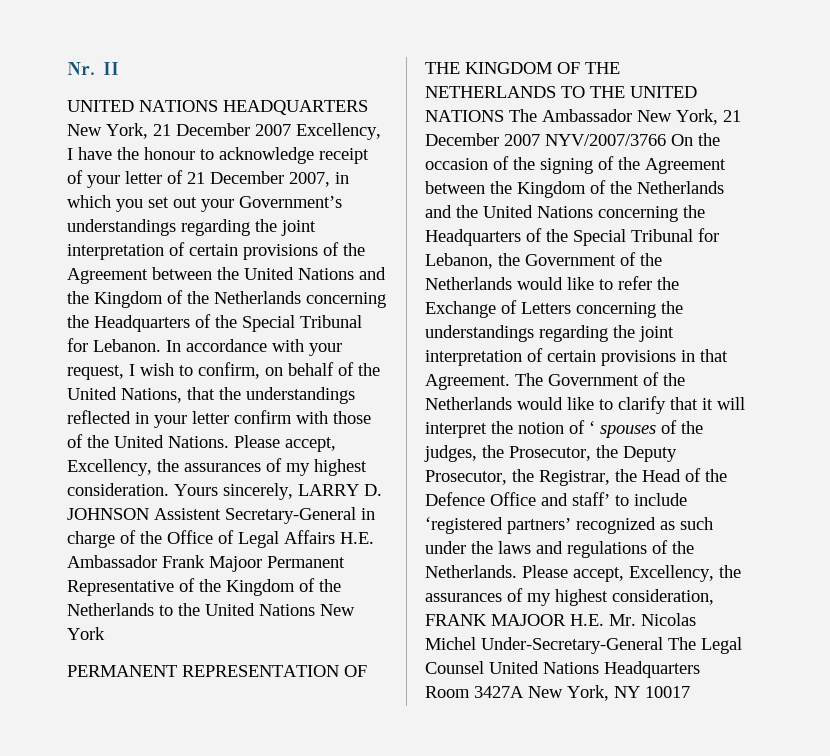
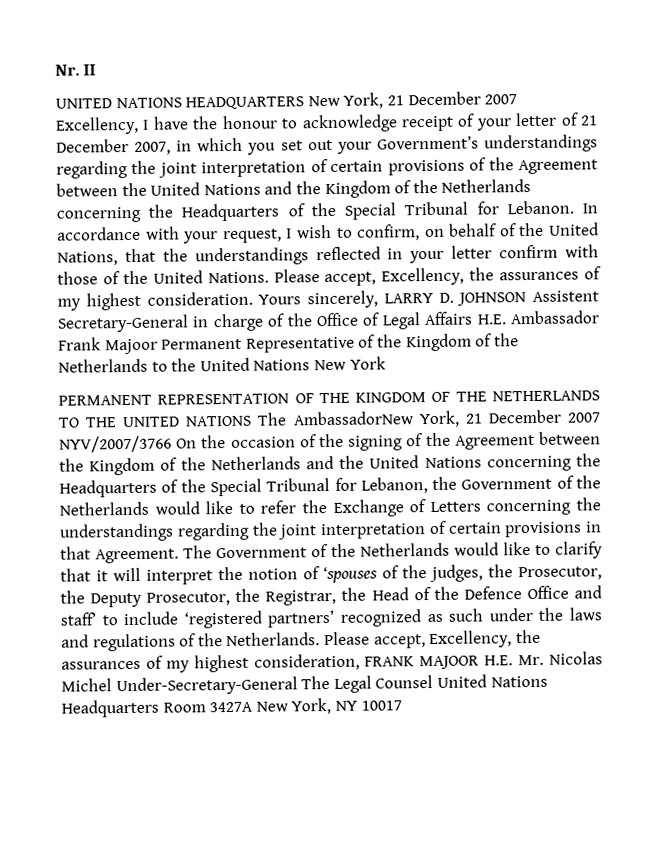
[542,109,672,122] Ambassador New -> [292,411,414,426] AmbassadorNew
[589,421,656,438] ‘ spouses -> [323,566,378,584] ‘spouses

